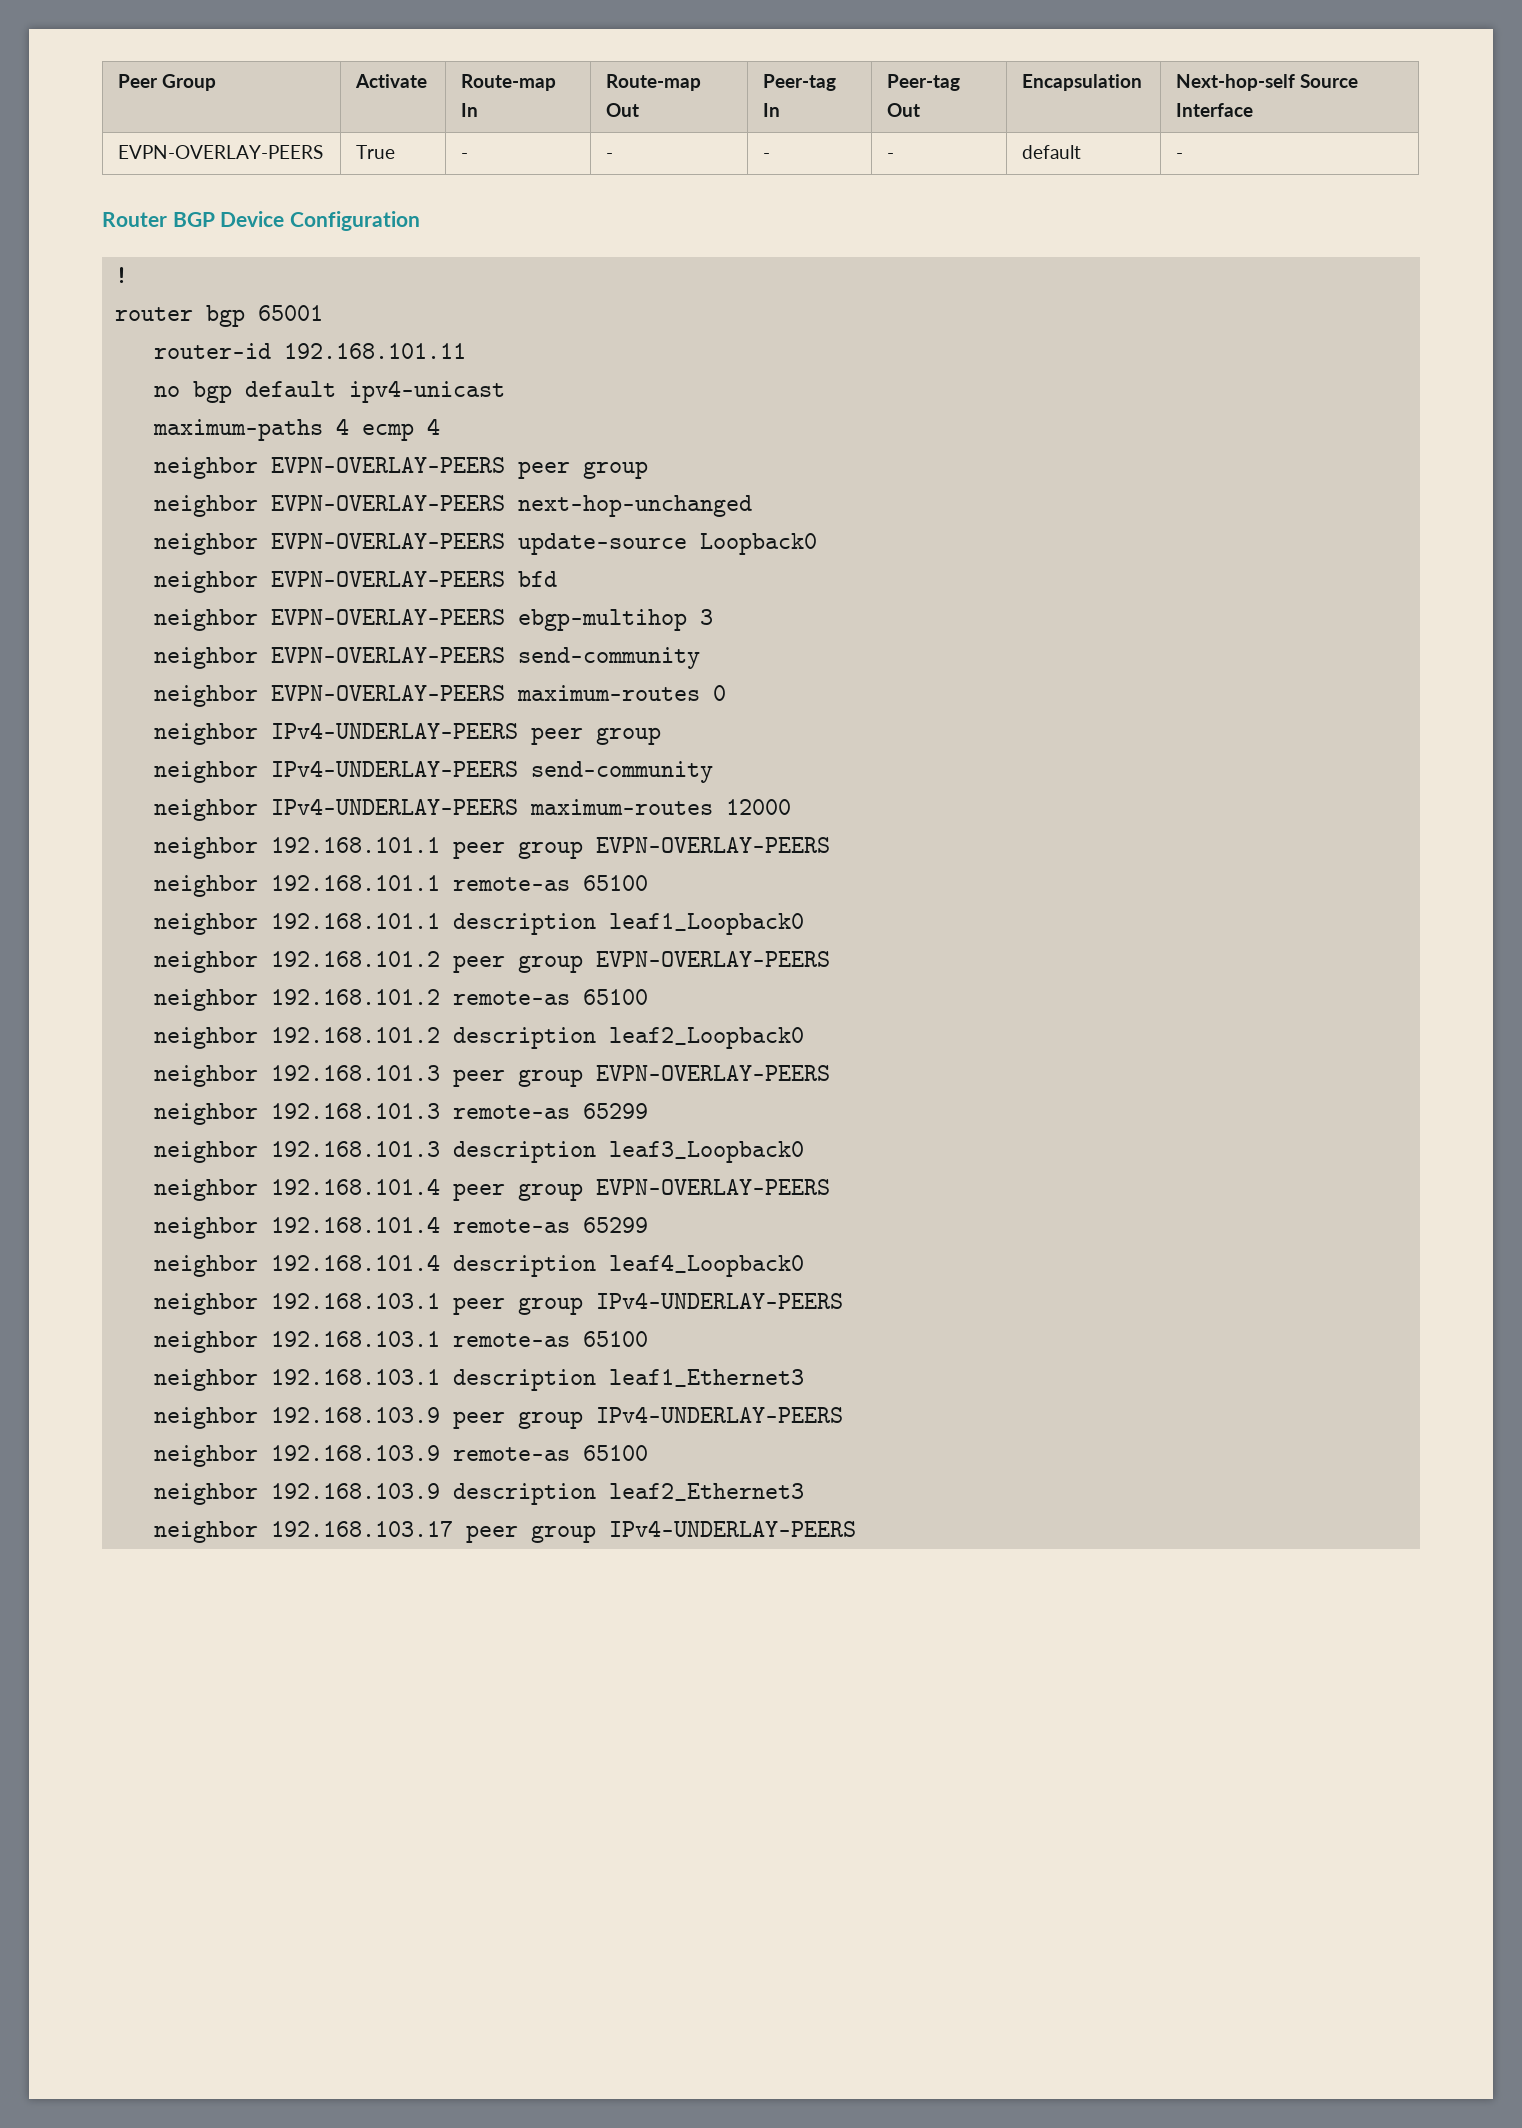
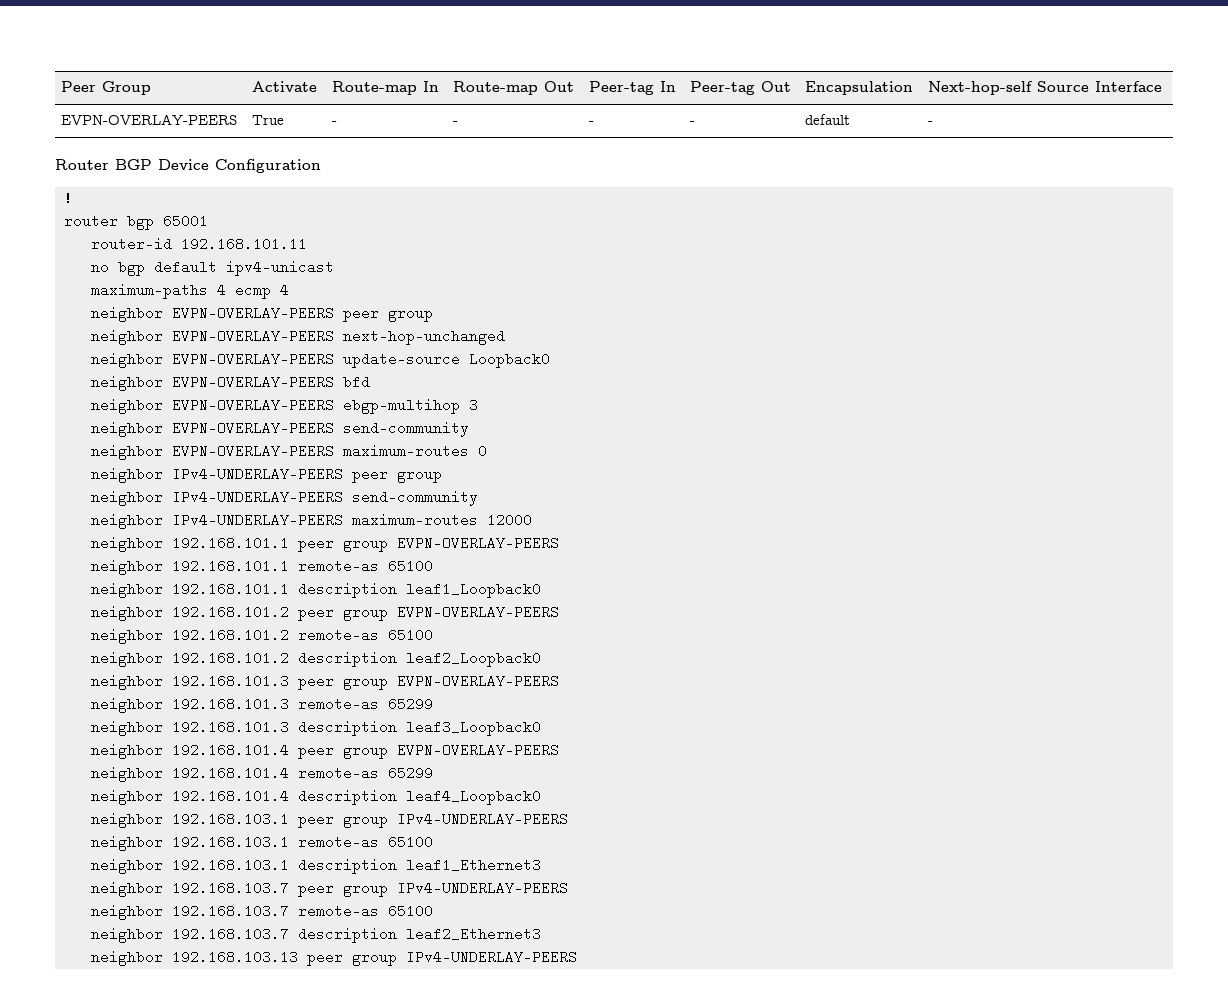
[270,1406,843,1429] [153,1445,648,1467] [153,1483,440,1505] 192.168.103.9 peer group IPv4-UNDERLAY-PEERS // neighbor 192.168.103.9 remote-as 65100 // neighbor 192.168.103.9 -> [172,881,568,897] [91,904,433,920] [91,927,289,943] 192.168.103.7 peer group IPv4-UNDERLAY-PEERS // neighbor 192.168.103.7 remote-as 65100 // neighbor 192.168.103.7
[270,1521,453,1537] 192.168.103.17 -> [172,950,298,964] 192.168.103.13

